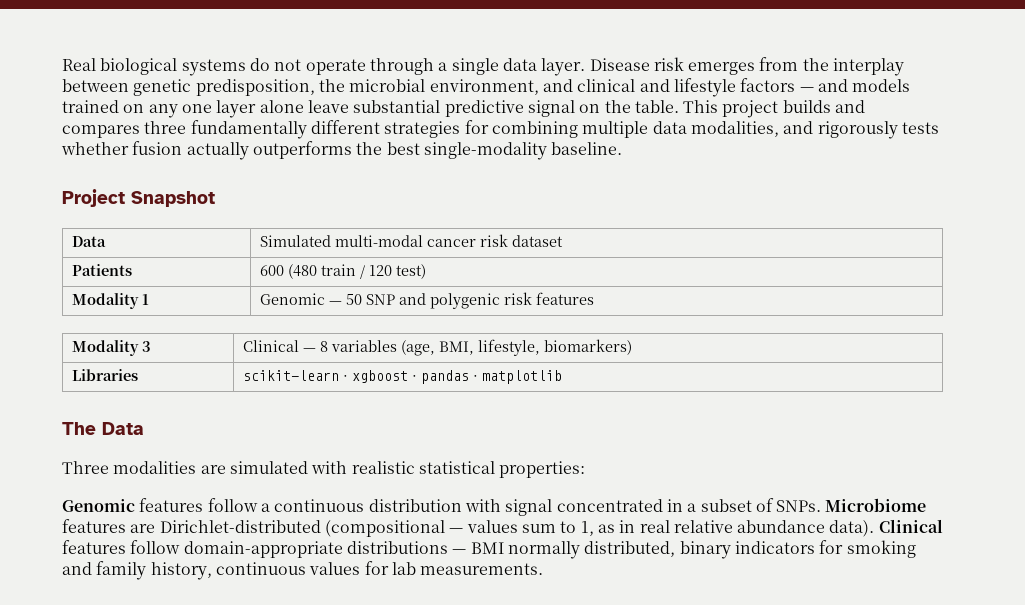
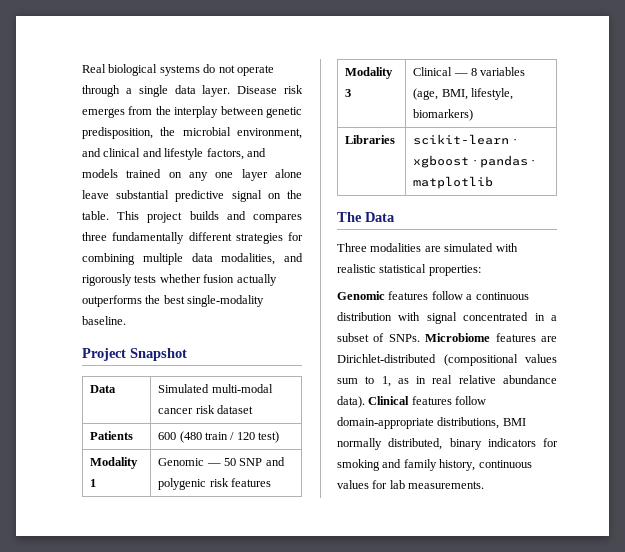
[740,78,814,92] factors — -> [206,148,244,160] factors,
[449,528,464,533] — -> (518, 360) none
[346,541,467,554] distributions — -> [437,417,500,429] distributions,

